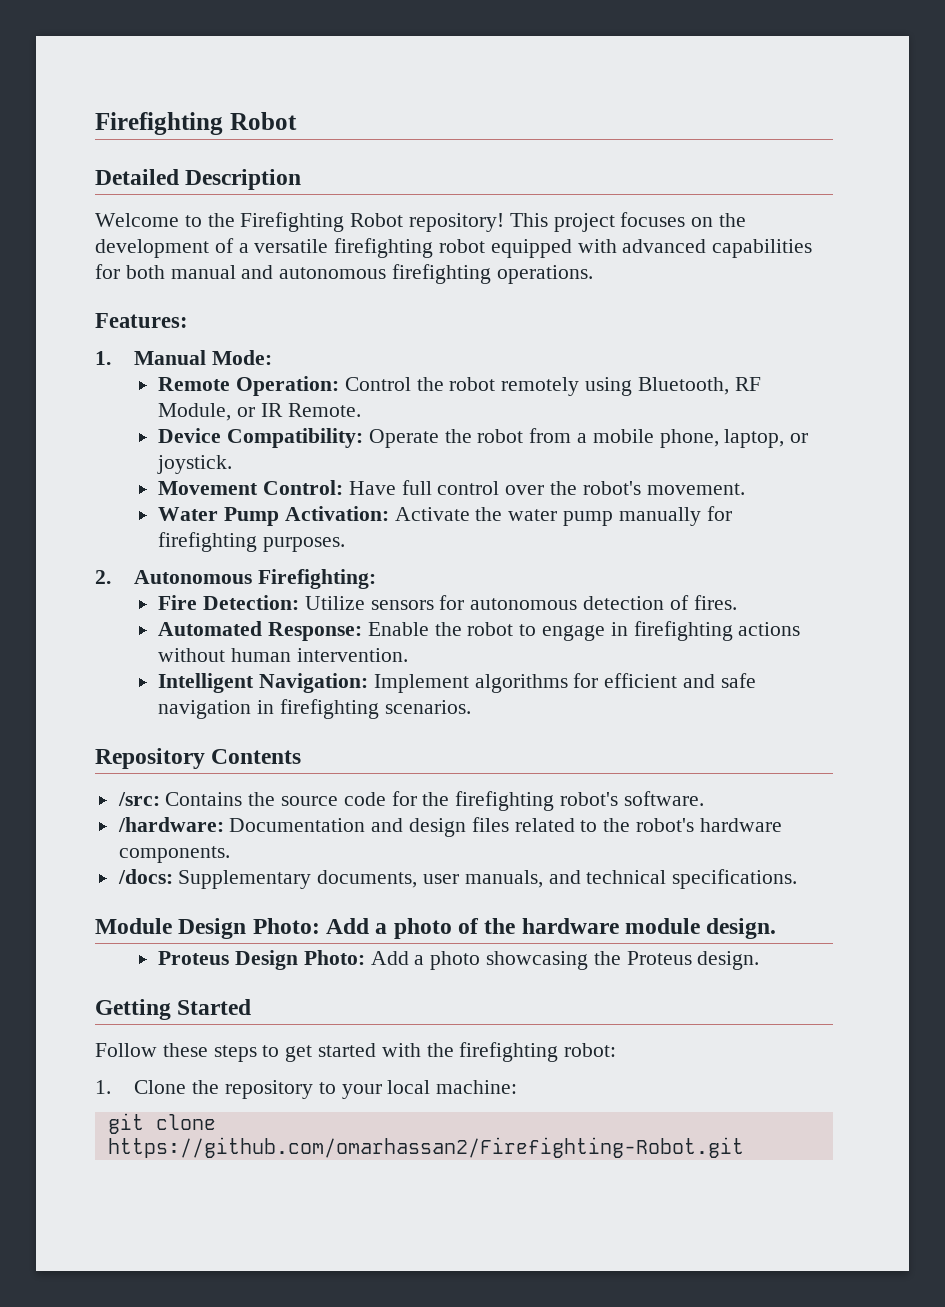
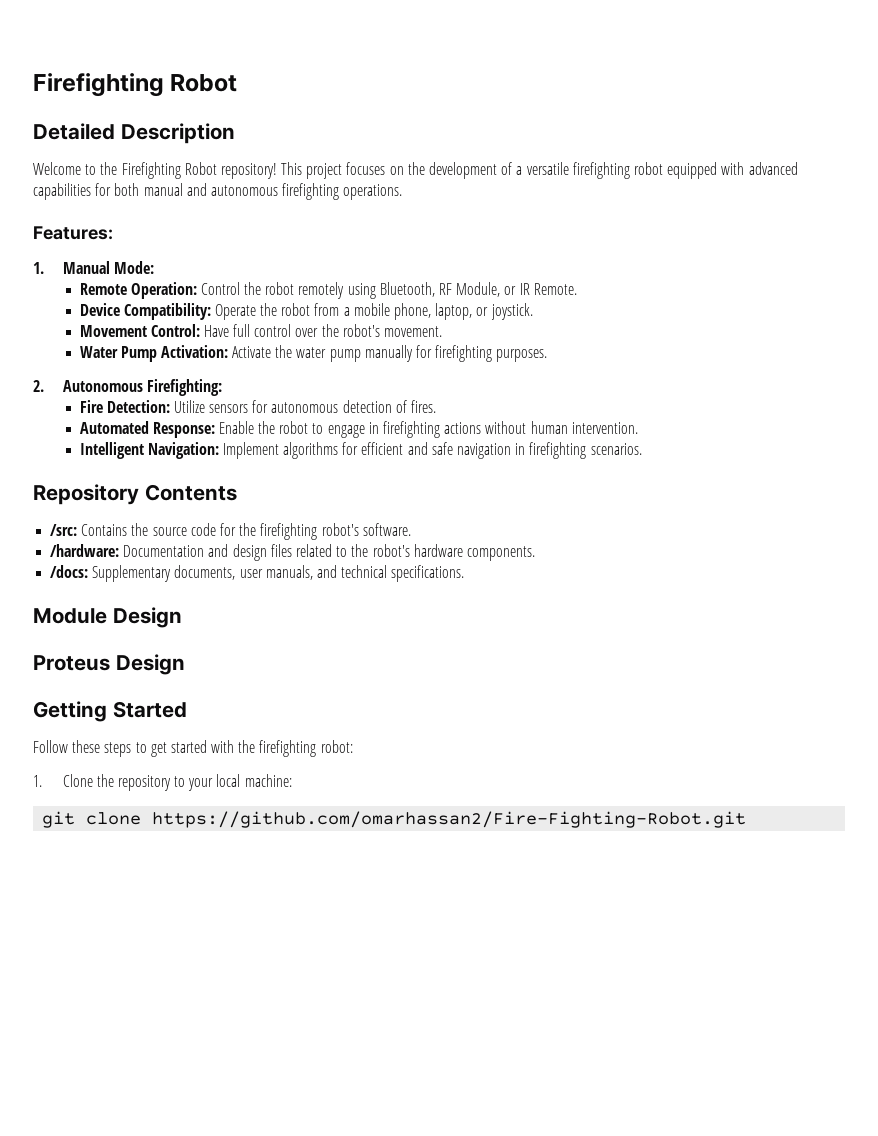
[252,918,777,939] [158,950,760,970] Photo: Add a photo of the hardware module design. // Proteus Design Photo: Add a photo showcasing the Proteus design. -> [33,654,185,675] // Proteus Design
[107,1137,744,1158] https://github.com/omarhassan2/Firefighting-Robot.git -> [152,811,747,828] https://github.com/omarhassan2/Fire-Fighting-Robot.git

